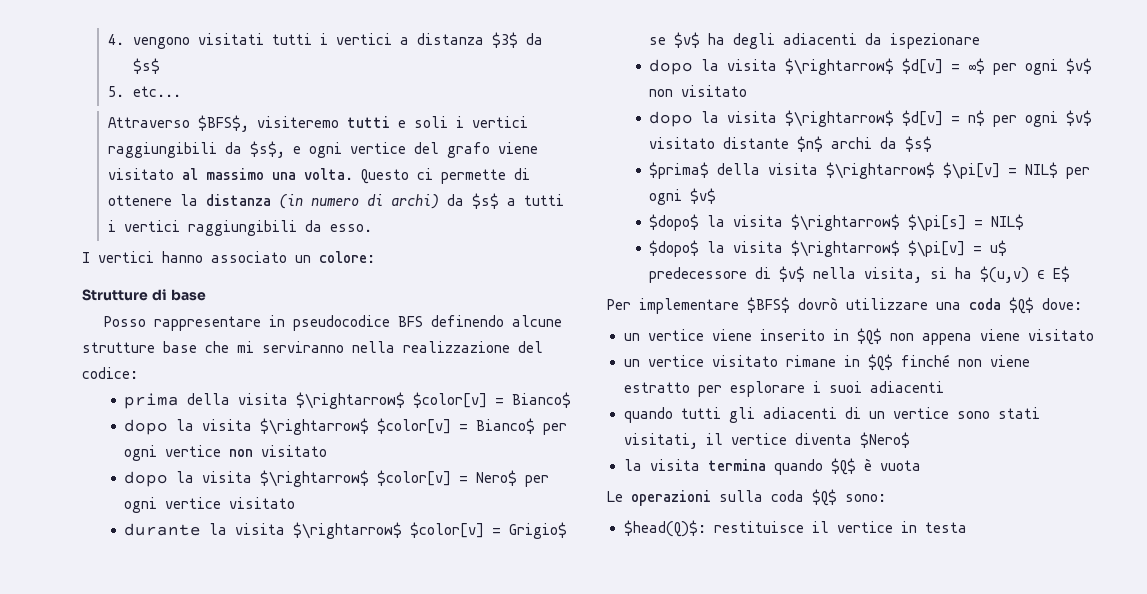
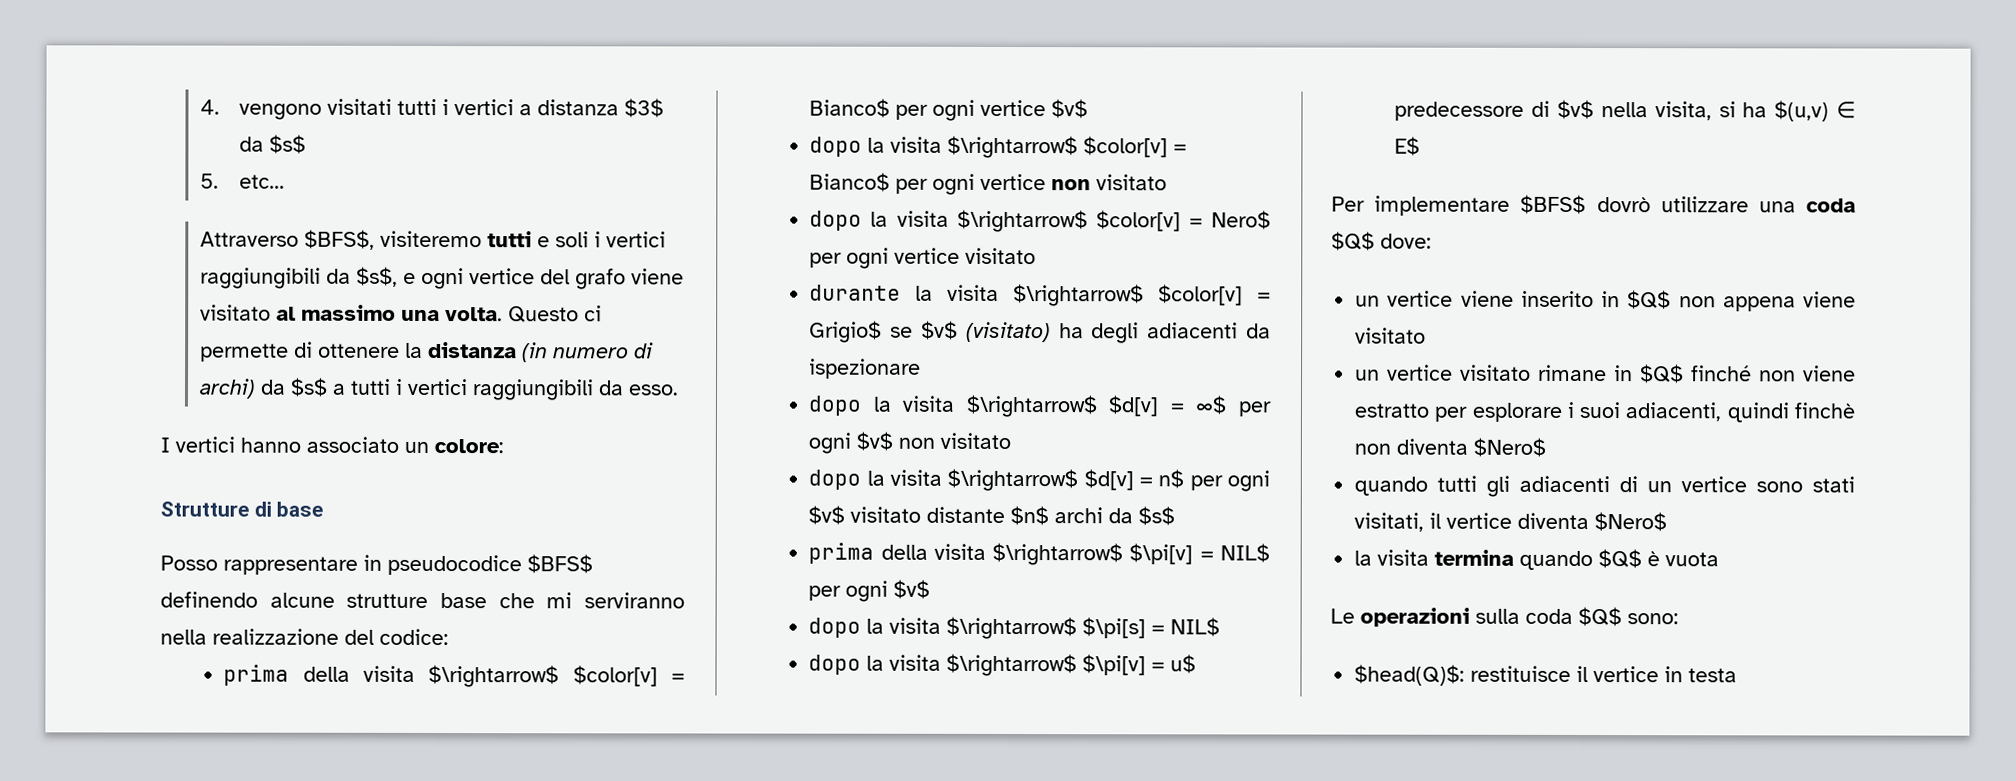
[398,316,424,327] BFS -> [527,554,593,574] $BFS$
(572, 400) none -> [895,99,1089,121] per ogni vertice $v$
(701, 40) none -> [965,321,1051,343] (visitato)
[649,162,710,179] $prima$ -> [808,542,875,564] prima
[649,214,700,231] $dopo$ -> [808,617,862,638] dopo
[649,240,700,257] $dopo$ -> [808,654,862,675] dopo
[869,381,944,393] adiacenti -> [1625,402,1855,423] [1354,437,1547,457] adiacenti, quindi finchè non diventa $Nero$

